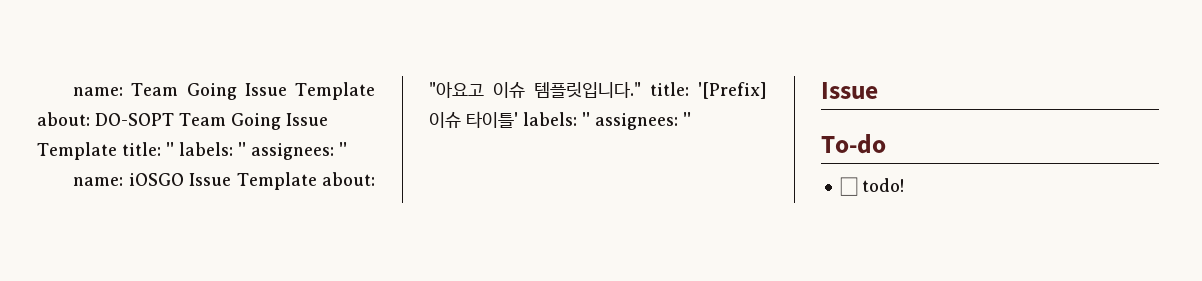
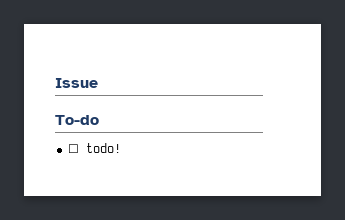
[73,82,376,100] [37,112,328,130] [37,142,347,160] [73,172,375,190] [429,82,767,99] [429,111,691,130] name: Team Going Issue Template about: DO-SOPT Team Going Issue Template title: '' labels: '' assignees: '' // name: iOSGO Issue Template about: "아요고 이슈 템플릿입니다." title: '[Prefix] 이슈 타이틀' labels: '' assignees: '' // -> (55, 83) none

